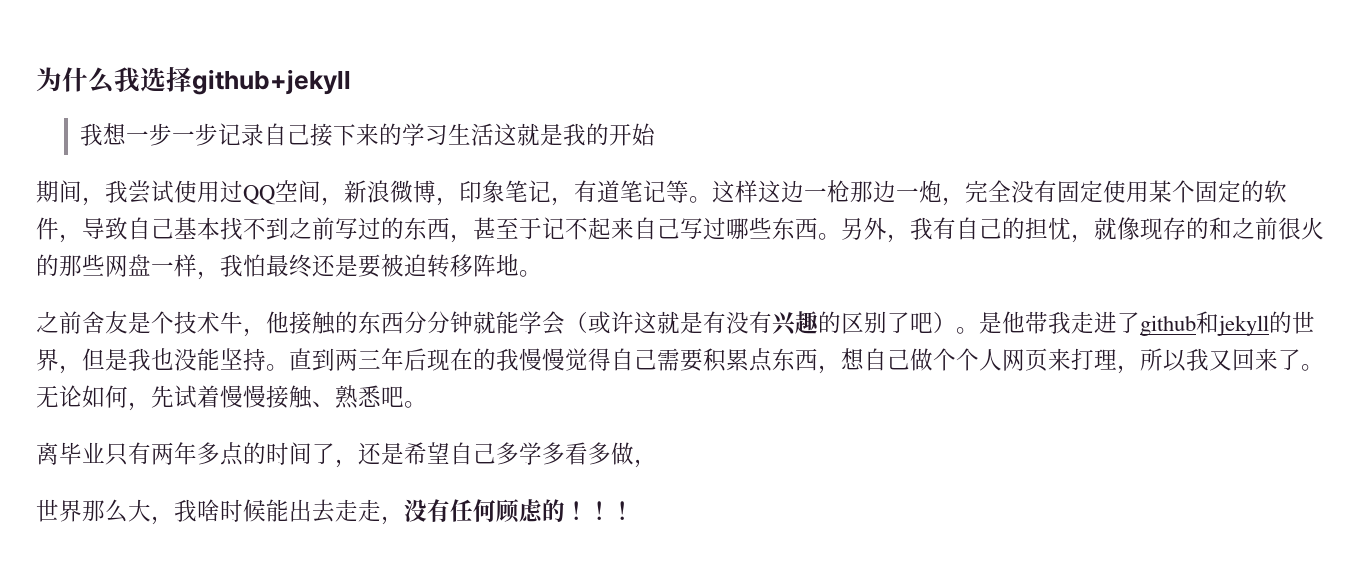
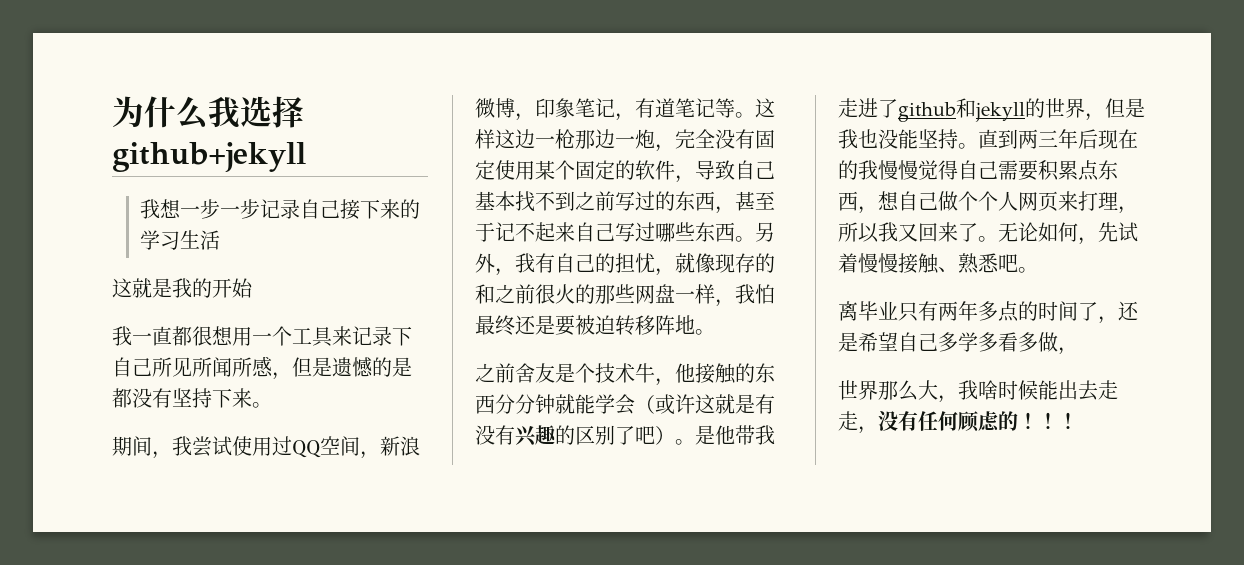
(494, 134) none -> (221, 240) //
(656, 134) none -> [112,326,412,347] [112,356,412,380] [112,388,272,408] // 我一直都很想用一个工具来记录下自己所见所闻所感，但是遗憾的是都没有坚持下来。

